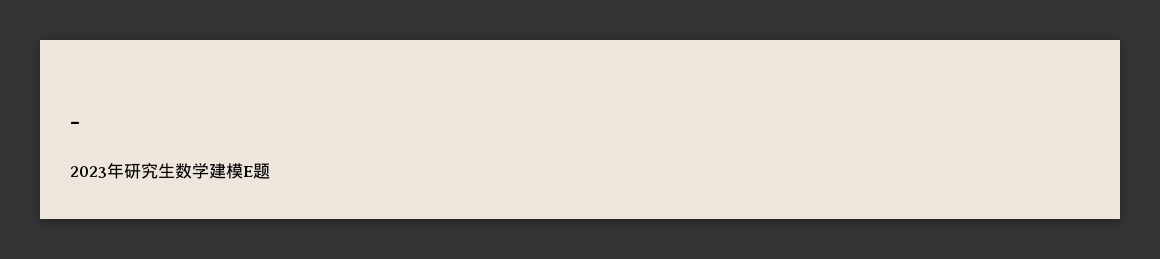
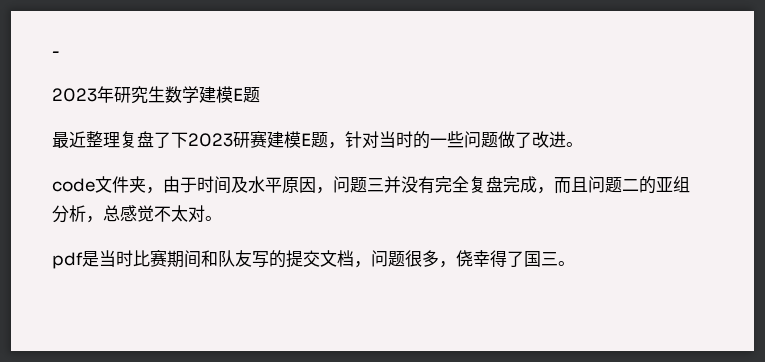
(270, 171) none -> [52,130,583,149] [52,176,690,194] [52,205,222,223] [52,249,575,269] // 最近整理复盘了下2023研赛建模E题，针对当时的一些问题做了改进。 // code文件夹，由于时间及水平原因，问题三并没有完全复盘完成，而且问题二的亚组分析，总感觉不太对。 // pdf是当时比赛期间和队友写的提交文档，问题很多，侥幸得了国三。

